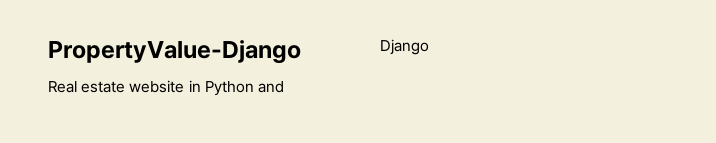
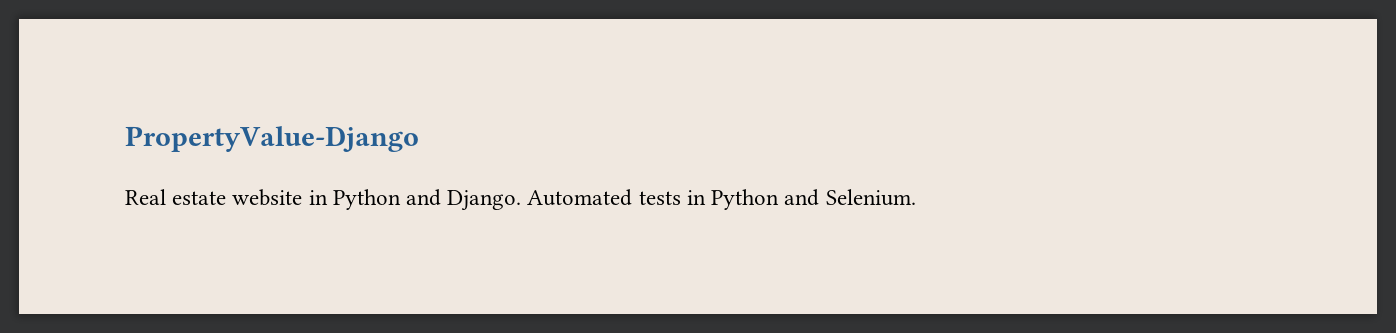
[380,39,429,55] Django -> [447,189,916,211] Django. Automated tests in Python and Selenium.

